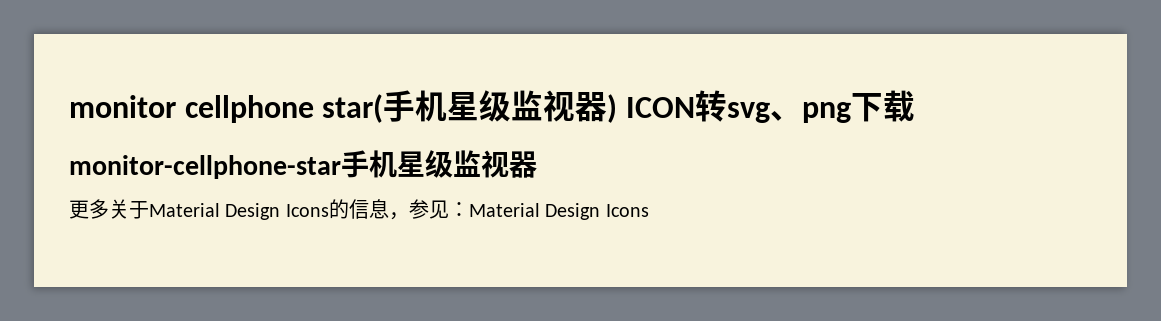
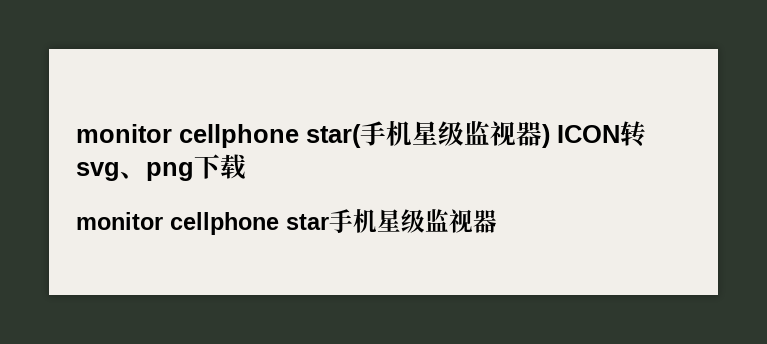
[69,150,537,179] [69,199,649,220] monitor-cellphone-star手机星级监视器 // 更多关于Material Design Icons的信息，参见：Material Design Icons -> [76,209,497,235] monitor cellphone star手机星级监视器

